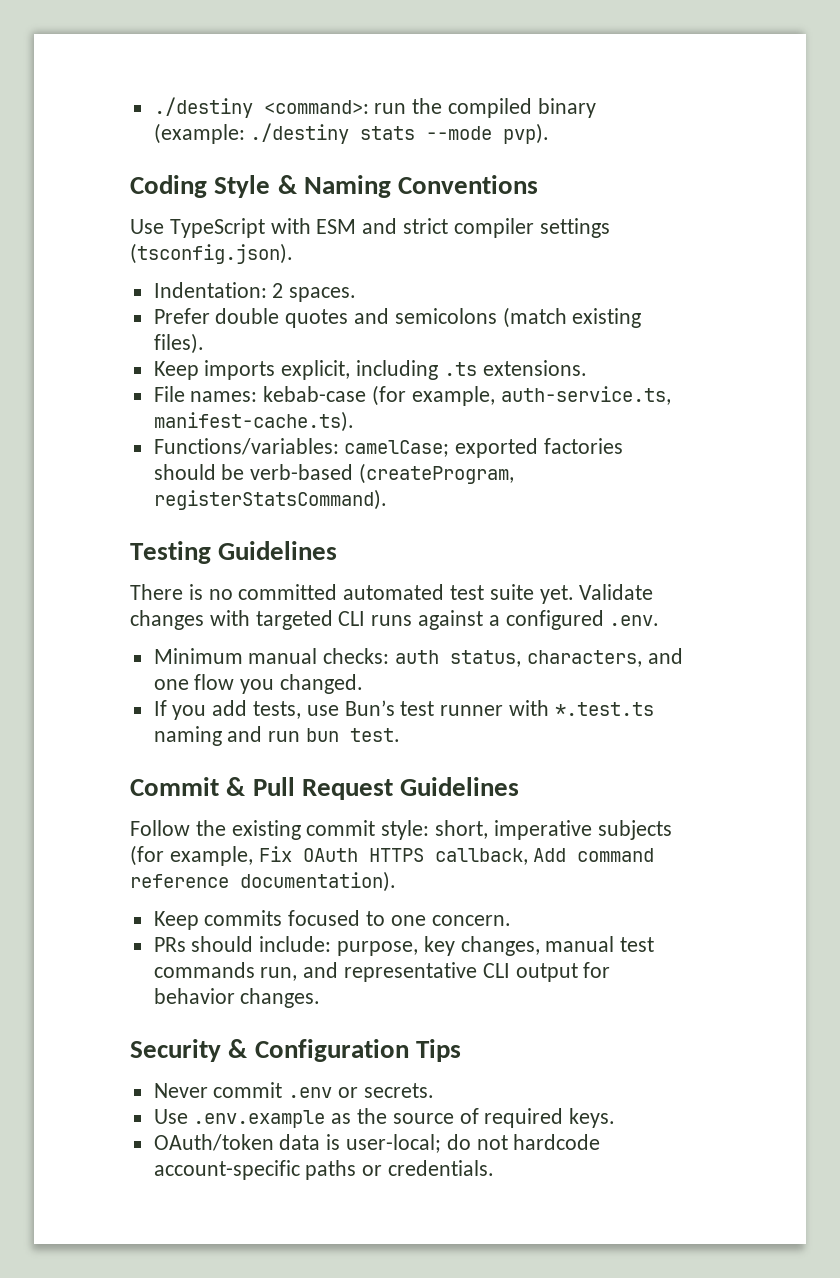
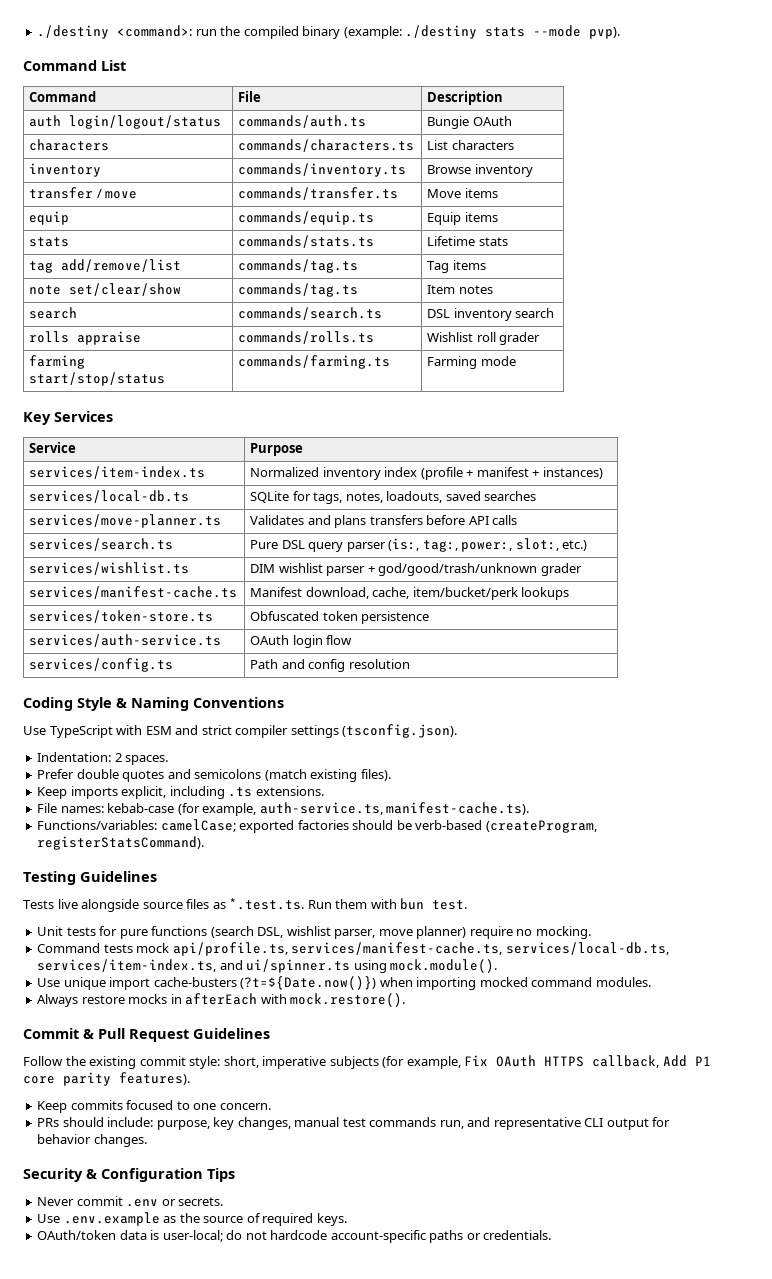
(550, 133) none -> [23,60,126,71] [29,91,97,102] [238,91,262,102] [427,91,504,105] [29,115,222,129] [238,115,367,128] [427,116,512,129] [29,139,110,151] [238,139,415,152] [427,140,514,150] [29,163,102,177] [238,163,407,177] [427,164,533,177] [29,187,138,199] [238,187,399,200] [427,188,498,198] [29,211,70,225] [238,211,375,225] [427,212,498,225] [29,237,70,247] [238,235,375,248] [427,236,508,246] [29,259,182,273] [238,259,359,273] [427,260,486,273] [29,283,182,296] [238,283,359,297] [427,285,493,294] [29,307,78,319] [238,307,383,320] [427,308,555,321] [29,331,142,345] [238,331,375,344] [427,332,541,345] [29,355,86,369] [29,372,166,386] [238,355,391,369] [427,356,516,369] [23,411,113,425] [29,442,77,453] [250,443,304,456] [29,466,206,479] [250,467,603,480] [29,490,190,503] [250,491,537,504] [29,514,222,528] [250,515,518,528] [29,538,174,551] [250,538,588,552] [29,562,190,575] [250,563,582,576] [29,586,238,599] [250,587,570,600] [29,610,214,623] [250,611,430,624] [29,634,222,647] [250,635,353,648] [29,658,174,672] [250,659,410,672] // Command List // Command | File | Description // auth login/logout/status | commands/auth.ts | Bungie OAuth // characters | commands/characters.ts | List characters // inventory | commands/inventory.ts | Browse inventory // transfer / move | commands/transfer.ts | Move items // equip | commands/equip.ts | Equip items // stats | commands/stats.ts | Lifetime stats // tag add/remove/list | commands/tag.ts | Tag items // note set/clear/show | commands/tag.ts | Item notes // search | commands/search.ts | DSL inventory search // rolls appraise | commands/rolls.ts | Wishlist roll grader // farming start/stop/status | commands/farming.ts | Farming mode // Key Services // Service | Purpose // services/item-index.ts | Normalized inventory index (profile + manifest + instances) // services/local-db.ts | SQLite for tags, notes, loadouts, saved searches // services/move-planner.ts | Validates and plans transfers before API calls // services/search.ts | Pure DSL query parser (is:, tag:, power:, slot:, etc.) // services/wishlist.ts | DIM wishlist parser + god/good/trash/unknown grader // services/manifest-cache.ts | Manifest download, cache, item/bucket/perk lookups // services/token-store.ts | Obfuscated token persistence // services/auth-service.ts | OAuth login flow // services/config.ts | Path and config resolution
[130,584,654,604] [130,610,660,630] [153,648,683,667] [153,674,364,694] [153,700,654,720] [153,726,401,746] There is no committed automated test suite yet. Validate changes with targeted CLI runs against a configured .env. // Minimum manual checks: auth status, characters, and one flow you changed. // If you add tests, use Bun’s test runner with *.test.ts naming and run bun test. -> [23,898,468,912] [37,926,591,939] [37,942,669,956] [37,959,498,973] [37,976,651,990] [37,993,406,1007] Tests live alongside source files as *.test.ts. Run them with bun test. // Unit tests for pure functions (search DSL, wishlist parser, move planner) require no mocking. // Command tests mock api/profile.ts, services/manifest-cache.ts, services/local-db.ts, services/item-index.ts, and ui/spinner.ts using mock.module(). // Use unique import cache-busters (?t=${Date.now()}) when importing mocked command modules. // Always restore mocks in afterEach with mock.restore().
[577,848,655,862] [130,871,396,892] command reference documentation). -> [694,1056,711,1066] [23,1072,190,1086] P1 core parity features).

